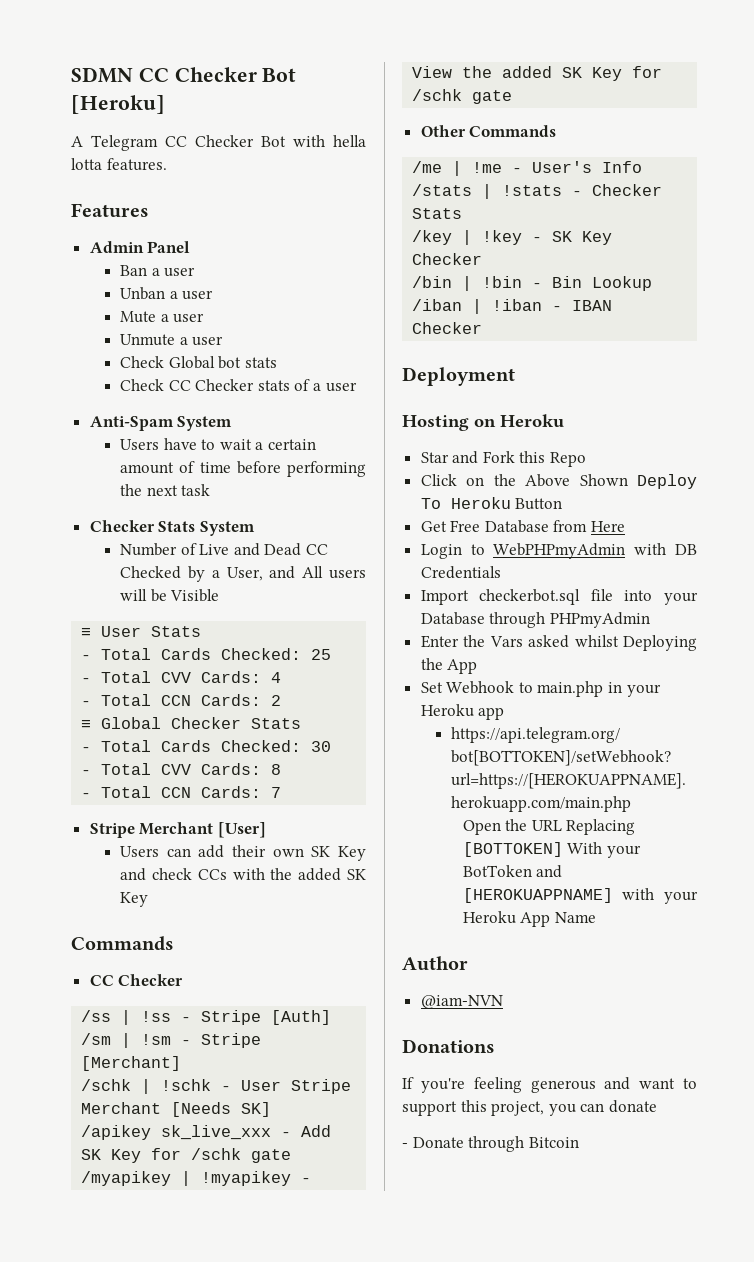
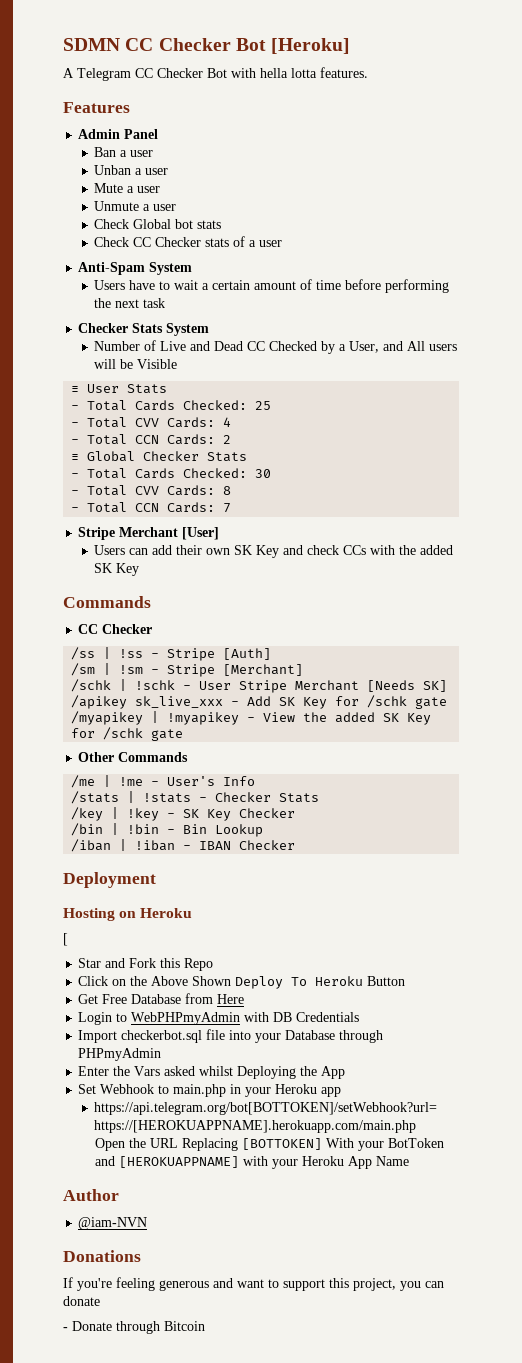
(564, 421) none -> [63,933,68,946] // [

